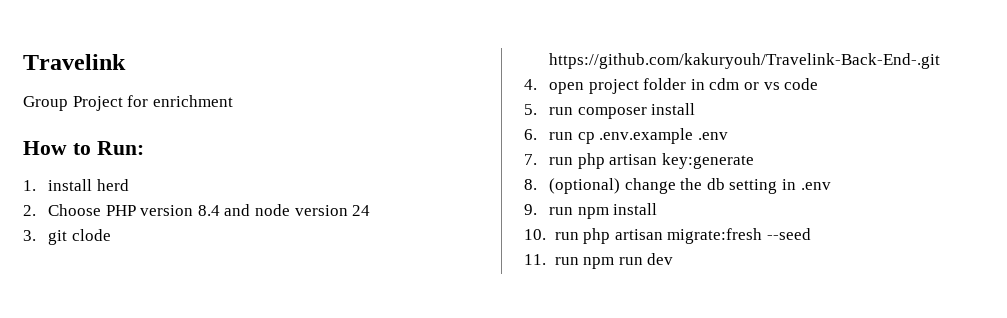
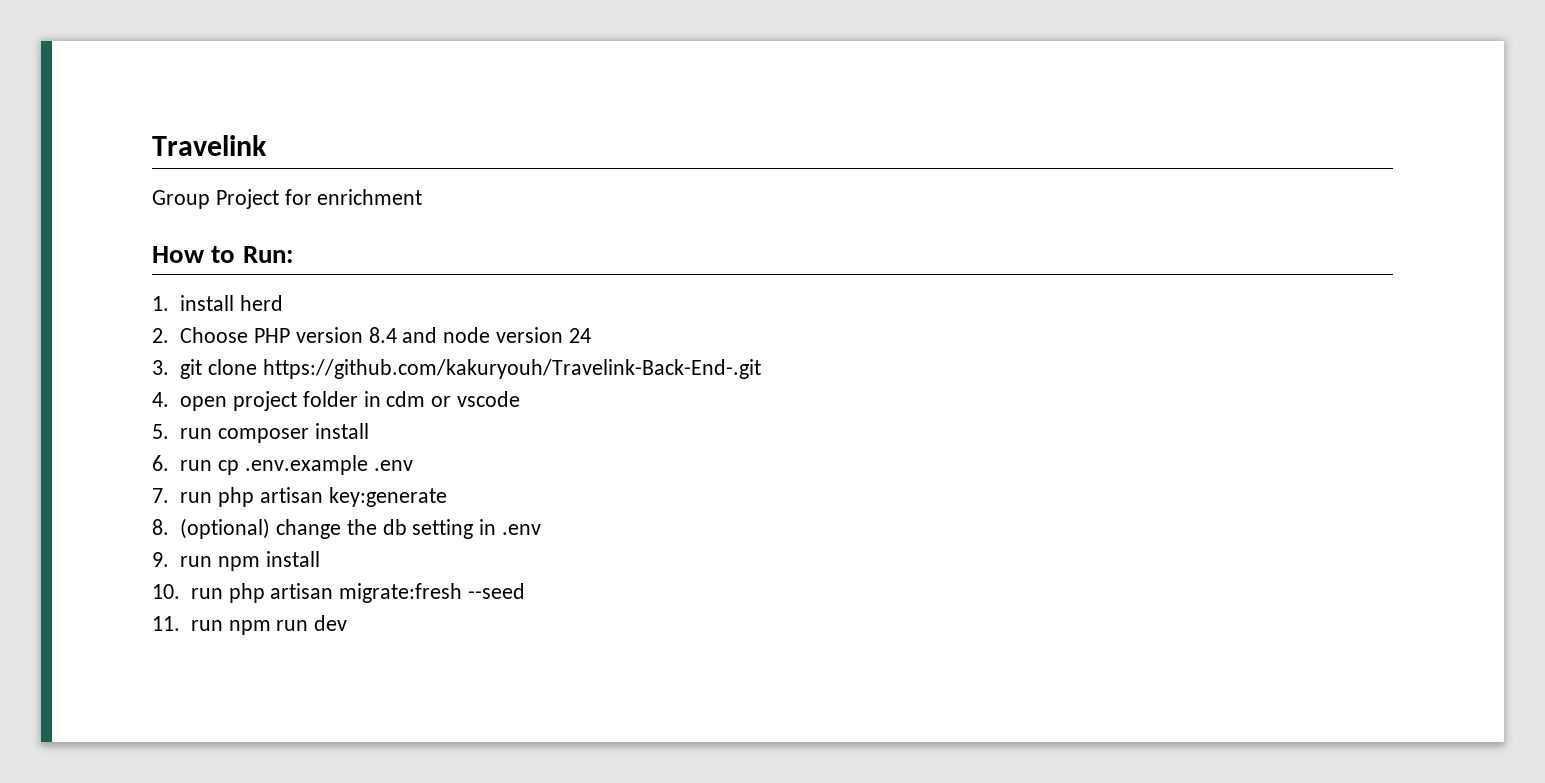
[71,229,111,241] clode -> [208,359,258,375] clone
[763,78,819,90] vs code -> [457,391,521,407] vscode

